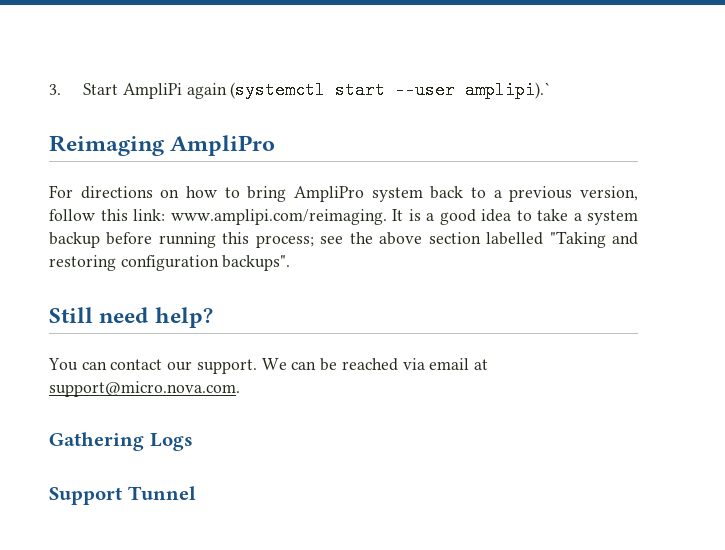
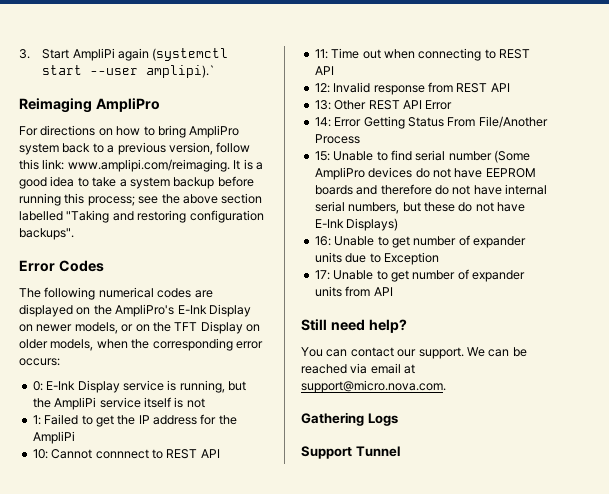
(291, 263) none -> [19,260,104,272] [19,287,213,300] [19,304,251,317] [19,321,260,334] [19,338,263,351] [19,358,60,366] [32,380,246,393] [32,397,205,410] [32,414,237,427] [32,431,75,444] [32,449,220,459] [314,48,530,61] [314,66,334,75] [314,82,510,95] [314,100,453,110] [314,116,548,129] [314,134,360,144] [314,150,530,163] [314,167,536,180] [314,184,547,195] [314,201,525,214] [314,218,399,231] [314,235,526,248] [314,252,439,265] [314,269,525,282] [314,286,393,297] // Error Codes // The following numerical codes are displayed on the AmpliPro's E-Ink Display on newer models, or on the TFT Display on older models, when the corresponding error occurs: // 0: E-Ink Display service is running, but the AmpliPi service itself is not // 1: Failed to get the IP address for the AmpliPi // 10: Cannot connnect to REST API // 11: Time out when connecting to REST API // 12: Invalid response from REST API // 13: Other REST API Error // 14: Error Getting Status From File/Another Process // 15: Unable to find serial number (Some AmpliPro devices do not have EEPROM boards and therefore do not have internal serial numbers, but these do not have E-Ink Displays) // 16: Unable to get number of expander units due to Exception // 17: Unable to get number of expander units from API

